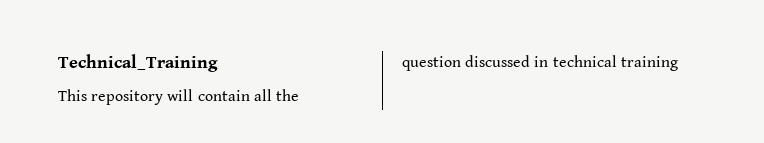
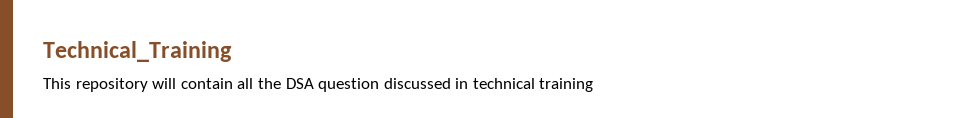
(299, 95) none -> [285,78,314,89] DSA

